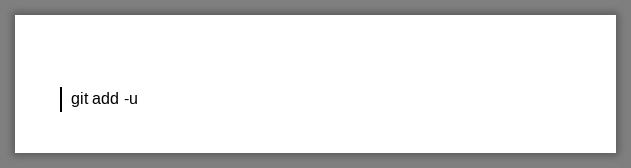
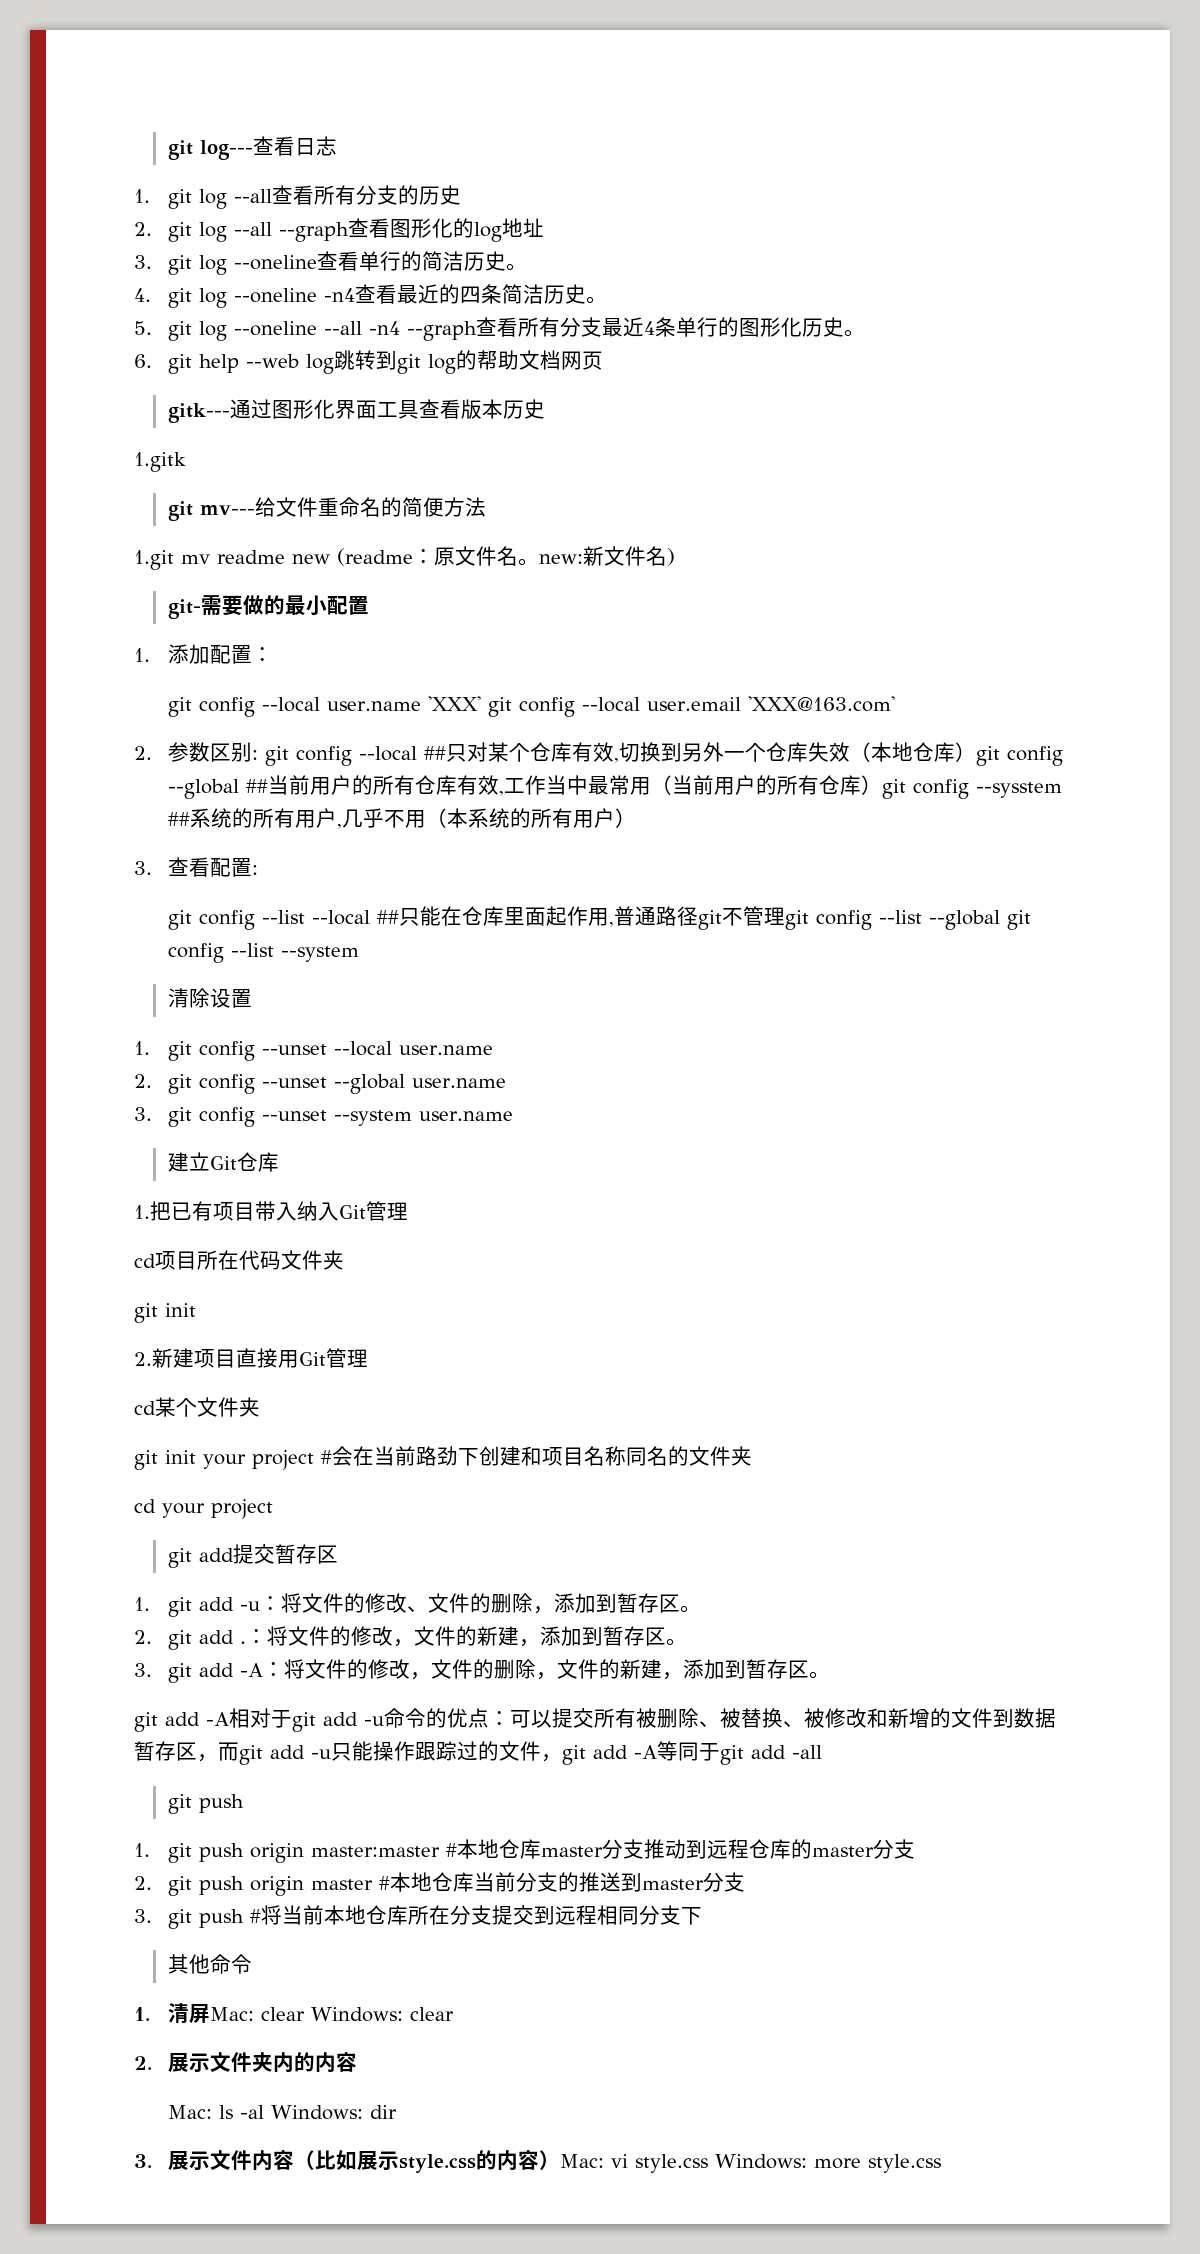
[70,92,138,107] git add -u -> [167,136,337,160] [134,185,461,209] [134,218,544,242] [134,251,527,275] [134,284,607,308] [134,317,865,341] [134,350,603,374] [167,399,545,423] [134,452,186,472] [167,497,486,521] [134,546,675,570] [167,595,369,619] [134,644,273,664] [167,696,895,717] [134,742,1063,766] [167,775,1062,799] [167,808,636,829] [134,857,258,877] [167,906,1031,930] [167,943,359,963] [167,988,252,1008] [134,1041,493,1061] [134,1074,506,1094] [134,1107,513,1127] [167,1152,279,1172] [134,1201,408,1221] [134,1250,344,1270] [134,1303,196,1323] [134,1348,368,1368] [134,1397,260,1417] [134,1446,752,1470] [134,1499,273,1519] [167,1544,338,1568] [134,1593,701,1617] [134,1626,687,1650] [134,1659,830,1683] [134,1708,1056,1732] [134,1741,822,1765] [167,1794,244,1814] [134,1839,915,1863] [134,1872,745,1896] [134,1905,702,1929] [167,1954,252,1974] [134,2003,454,2024] [134,2052,357,2073] [167,2105,397,2120] [134,2150,941,2173] git log---查看日志 // 1. git log --all查看所有分支的历史 // 2. git log --all --graph查看图形化的log地址 // 3. git log --oneline查看单行的简洁历史。 // 4. git log --oneline -n4查看最近的四条简洁历史。 // 5. git log --oneline --all -n4 --graph查看所有分支最近4条单行的图形化历史。 // 6. git help --web log跳转到git log的帮助文档网页 // gitk---通过图形化界面工具查看版本历史 // 1.gitk // git mv---给文件重命名的简便方法 // 1.git mv readme new (readme：原文件名。new:新文件名) // git-需要做的最小配置 // 1.添加配置： // git config --local user.name 'XXX' git config --local user.email 'XXX@163.com' // 2.参数区别: git config --local ##只对某个仓库有效,切换到另外一个仓库失效（本地仓库）git config --global ##当前用户的所有仓库有效,工作当中最常用（当前用户的所有仓库）git config --sysstem ##系统的所有用户,几乎不用（本系统的所有用户） // 3.查看配置: // git config --list --local ##只能在仓库里面起作用,普通路径git不管理git config --list --global git config --list --system // 清除设置 // 1. git config --unset --local user.name // 2. git config --unset --global user.name // 3. git config --unset --system user.name // 建立Git仓库 // 1.把已有项目带入纳入Git管理 // cd项目所在代码文件夹 // git init // 2.新建项目直接用Git管理 // cd某个文件夹 // git init your project #会在当前路劲下创建和项目名称同名的文件夹 // cd your project // git add提交暂存区 // 1. git add -u：将文件的修改、文件的删除，添加到暂存区。 // 2. git add .：将文件的修改，文件的新建，添加到暂存区。 // 3. git add -A：将文件的修改，文件的删除，文件的新建，添加到暂存区。 // git add -A相对于git add -u命令的优点：可以提交所有被删除、被替换、被修改和新增的文件到数据暂存区，而git add -u只能操作跟踪过的文件，git add -A等同于git add -all // git push // 1. git push origin master:master #本地仓库master分支推动到远程仓库的master分支 // 2. git push origin master #本地仓库当前分支的推送到master分支 // 3. git push #将当前本地仓库所在分支提交到远程相同分支下 // 其他命令 // 1.清屏Mac: clear Windows: clear // 2.展示文件夹内的内容 // Mac: ls -al Windows: dir // 3.展示文件内容（比如展示style.css的内容）Mac: vi style.css Windows: more style.css

